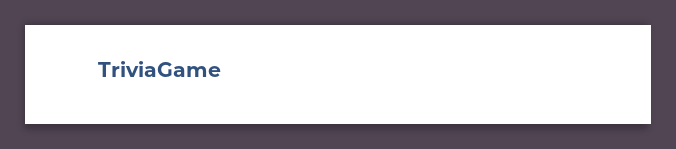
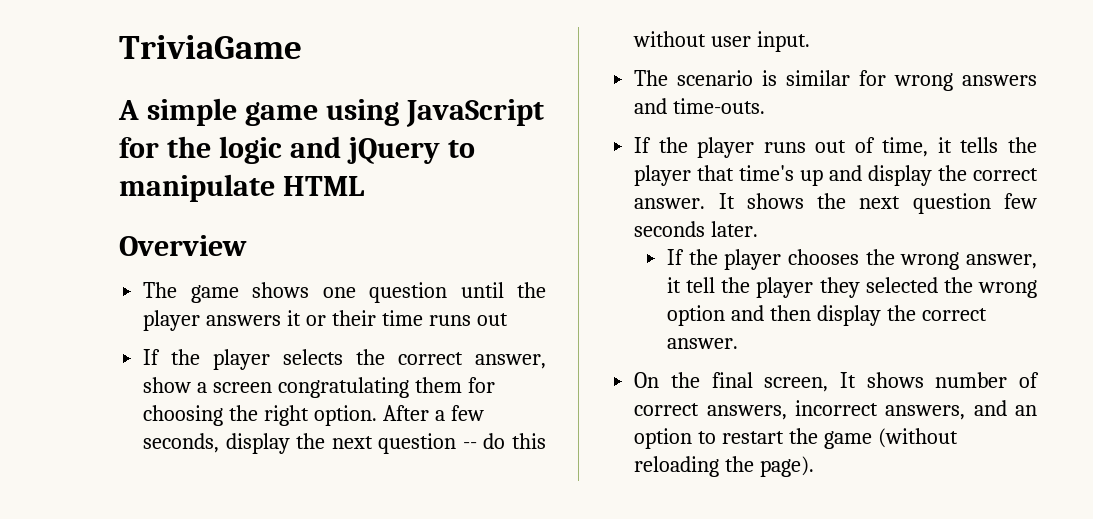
(221, 69) none -> [118,98,544,127] [119,136,475,164] [119,174,365,202] [119,235,247,256] [143,282,547,303] [143,310,508,331] [143,349,546,370] [143,377,495,398] [143,405,484,426] [143,433,546,454] [633,31,811,52] [634,70,1037,91] [634,98,766,114] [634,137,1037,158] [634,165,1038,186] [634,193,1037,214] [634,221,759,237] [666,249,1037,270] [666,277,1037,298] [666,305,987,326] [666,338,738,349] [634,372,1039,392] [634,400,1037,420] [634,428,958,449] [634,456,815,477] // A simple game using JavaScript for the logic and jQuery to manipulate HTML // Overview // The game shows one question until the player answers it or their time runs out // If the player selects the correct answer, show a screen congratulating them for choosing the right option. After a few seconds, display the next question -- do this without user input. // The scenario is similar for wrong answers and time-outs. // If the player runs out of time, it tells the player that time's up and display the correct answer. It shows the next question few seconds later. // If the player chooses the wrong answer, it tell the player they selected the wrong option and then display the correct answer. // On the final screen, It shows number of correct answers, incorrect answers, and an option to restart the game (without reloading the page).

